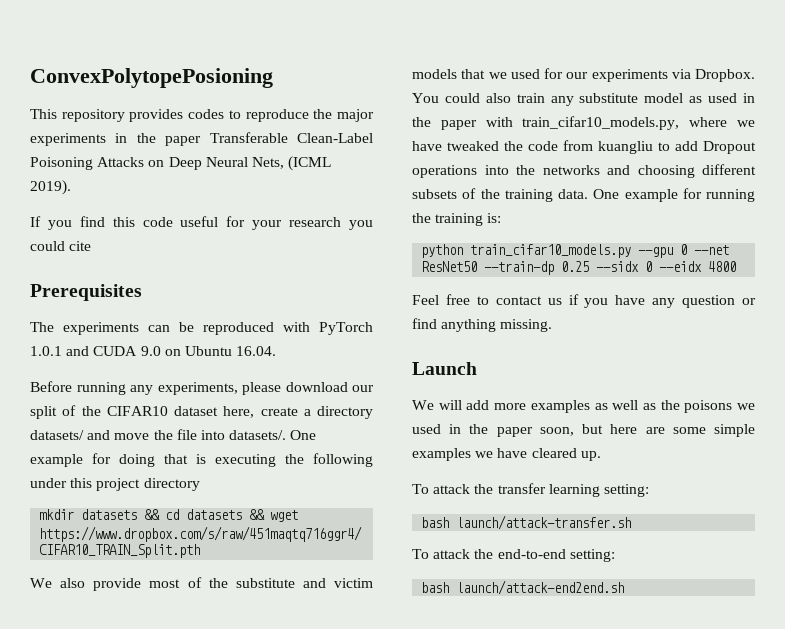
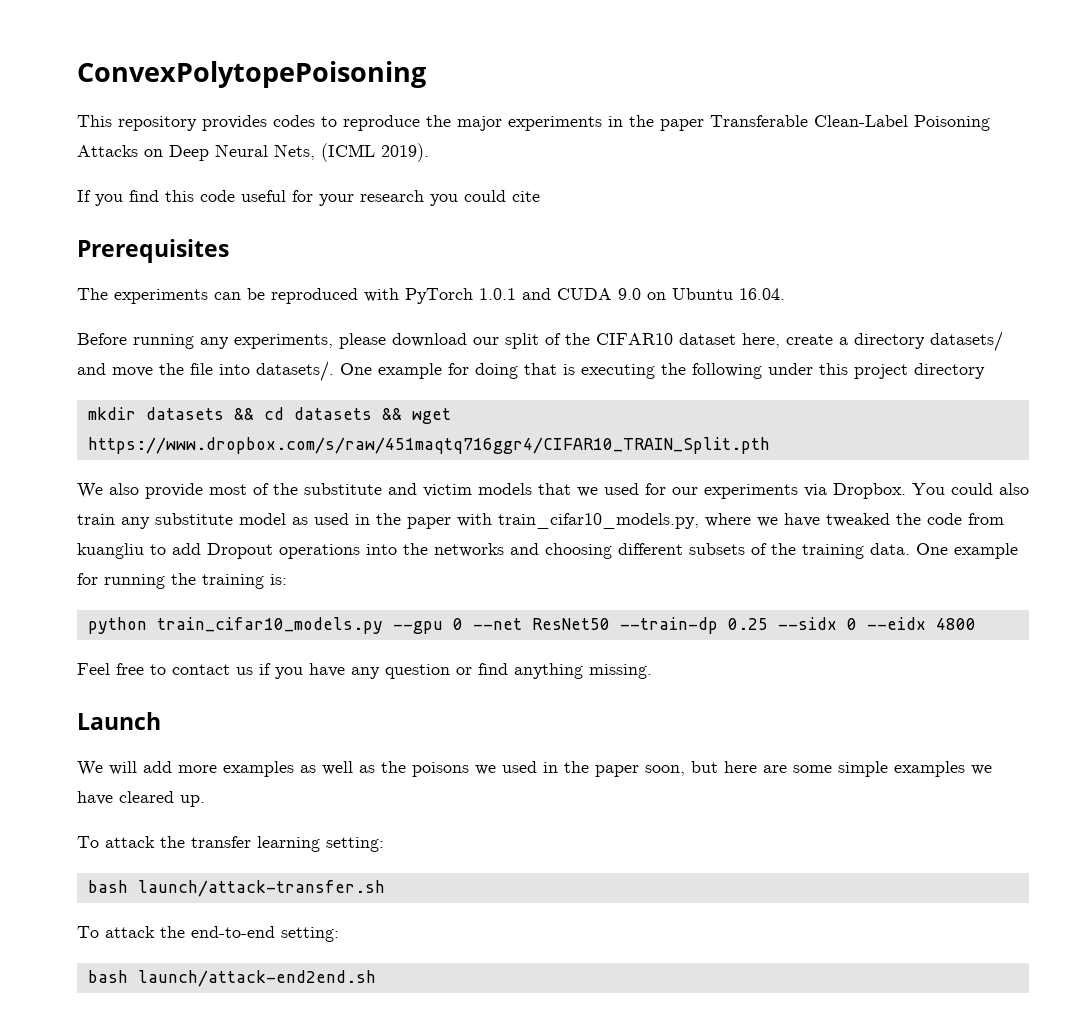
[30,68,273,88] ConvexPolytopePosioning -> [77,61,426,88] ConvexPolytopePoisoning

